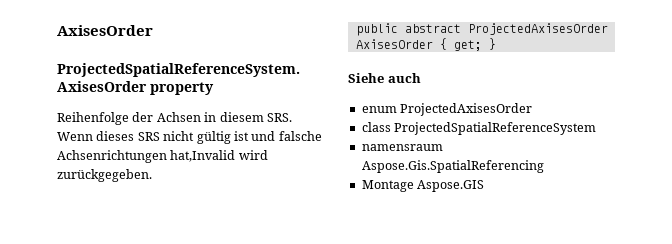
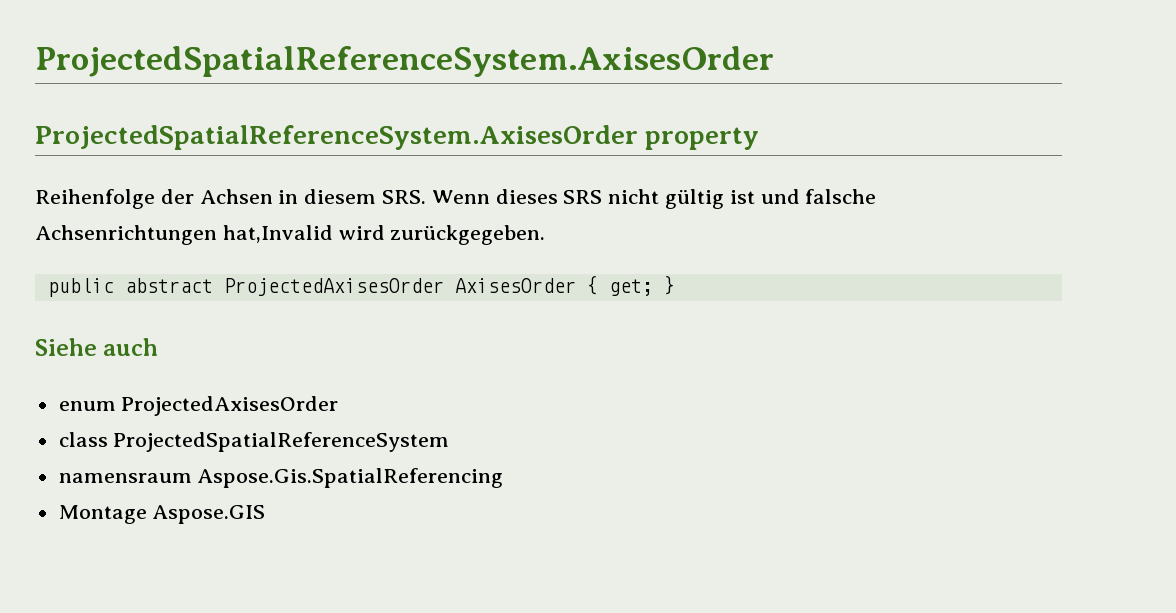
[57,25,153,36] AxisesOrder -> [35,46,774,77] ProjectedSpatialReferenceSystem.AxisesOrder

